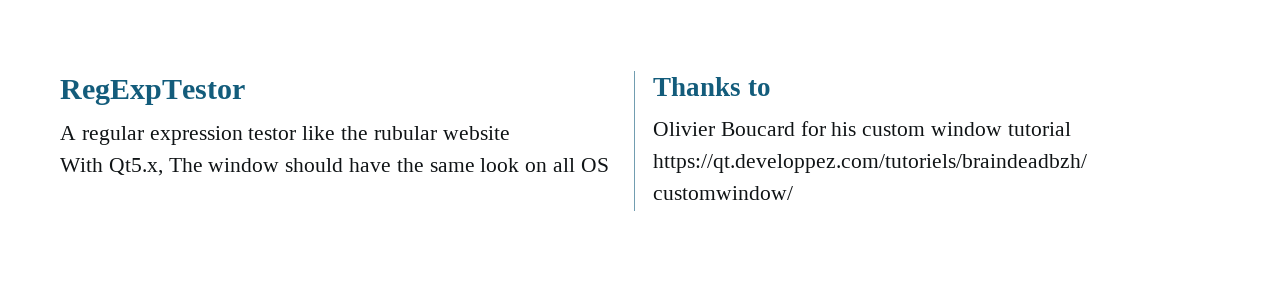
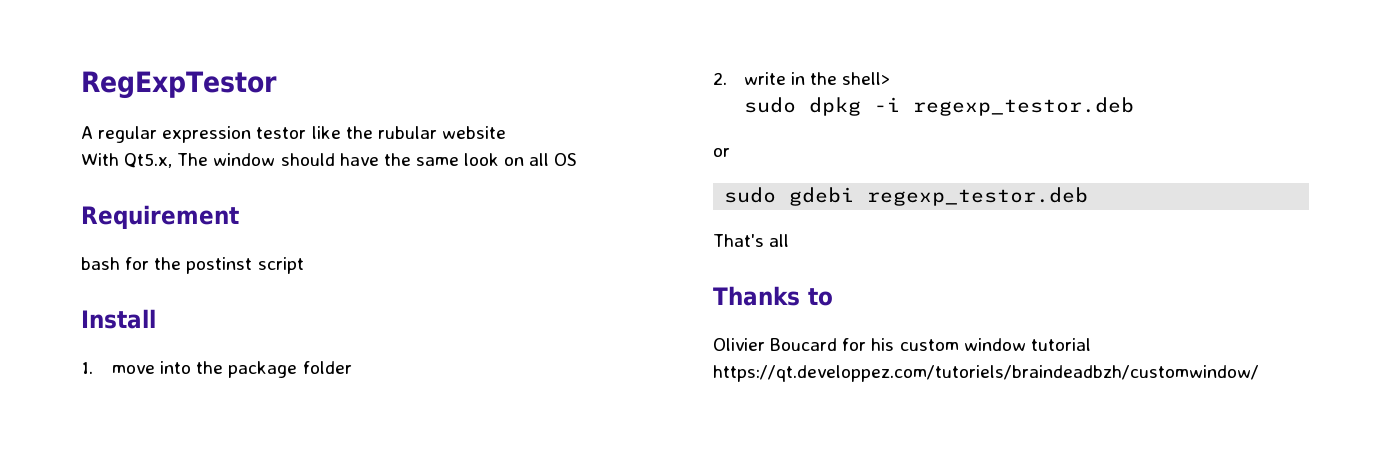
(609, 165) none -> [81,205,239,229] [81,257,304,274] [81,309,156,329] [81,361,352,378] [713,72,891,85] [744,97,1135,116] [713,148,730,157] [724,187,1089,206] [713,234,790,247] // Requirement // bash for the postinst script // Install // 1. move into the package folder // 2. write in the shell> // sudo dpkg -i regexp_testor.deb // or // sudo gdebi regexp_testor.deb // That's all

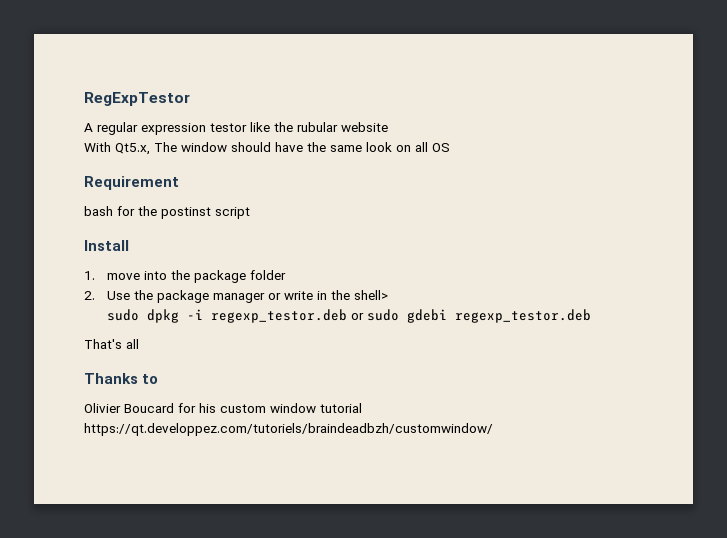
(727, 78) none -> [106,290,281,303] Use the package manager or
[713,148,730,157] // or // -> [350,313,364,320] or

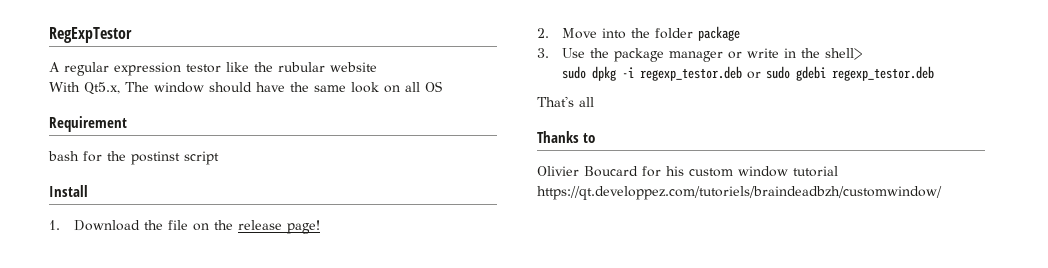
[106,273,140,280] move -> [73,220,320,234] [537,28,597,39] Download the file on the release page! // 2. Move
[193,270,286,283] [84,291,95,300] package folder // 2. -> [654,26,740,41] [537,48,549,58] folder package // 3.

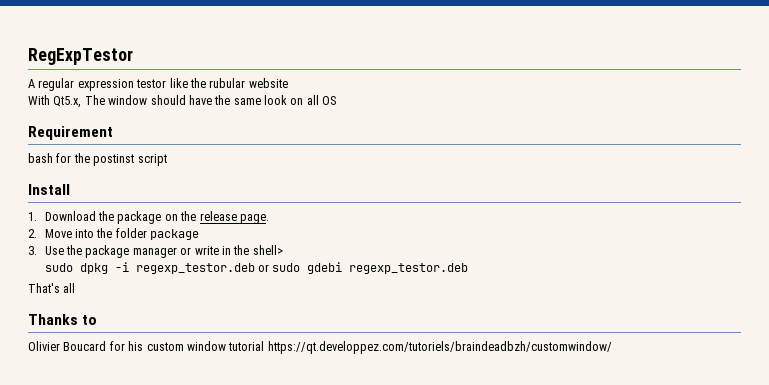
[167,220,188,230] file -> [117,211,162,224] package
[286,220,320,234] page! -> [239,214,269,224] page.

